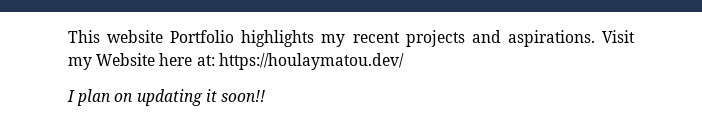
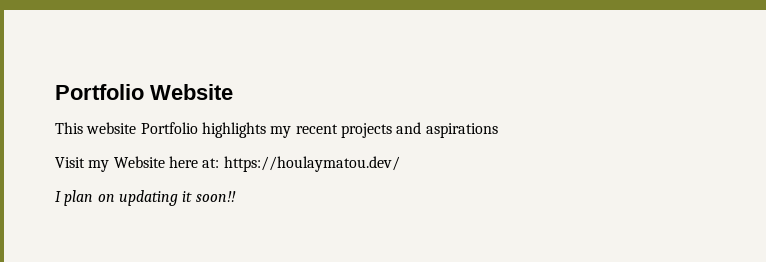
(68, 36) none -> [55,84,233,100] Portfolio Website //
[507,30,595,47] aspirations. -> [425,123,498,138] aspirations //

